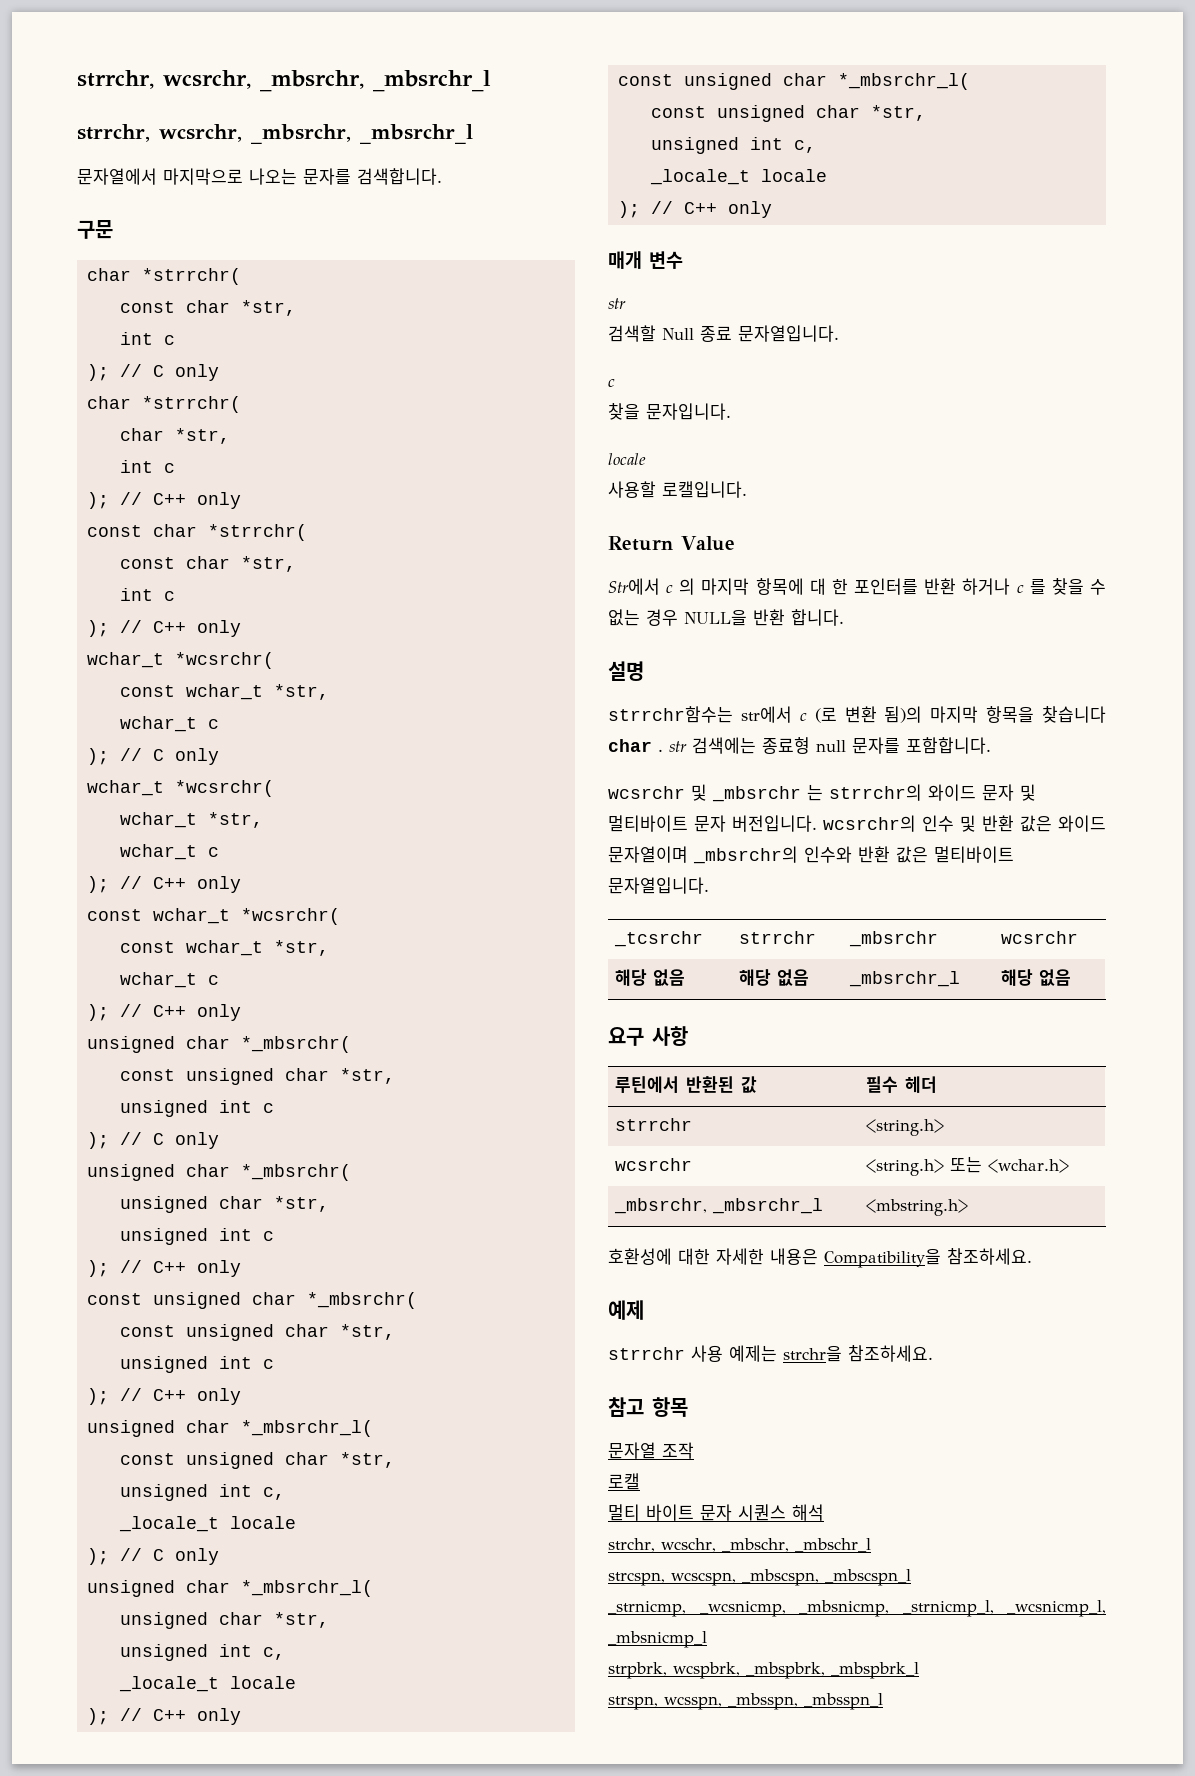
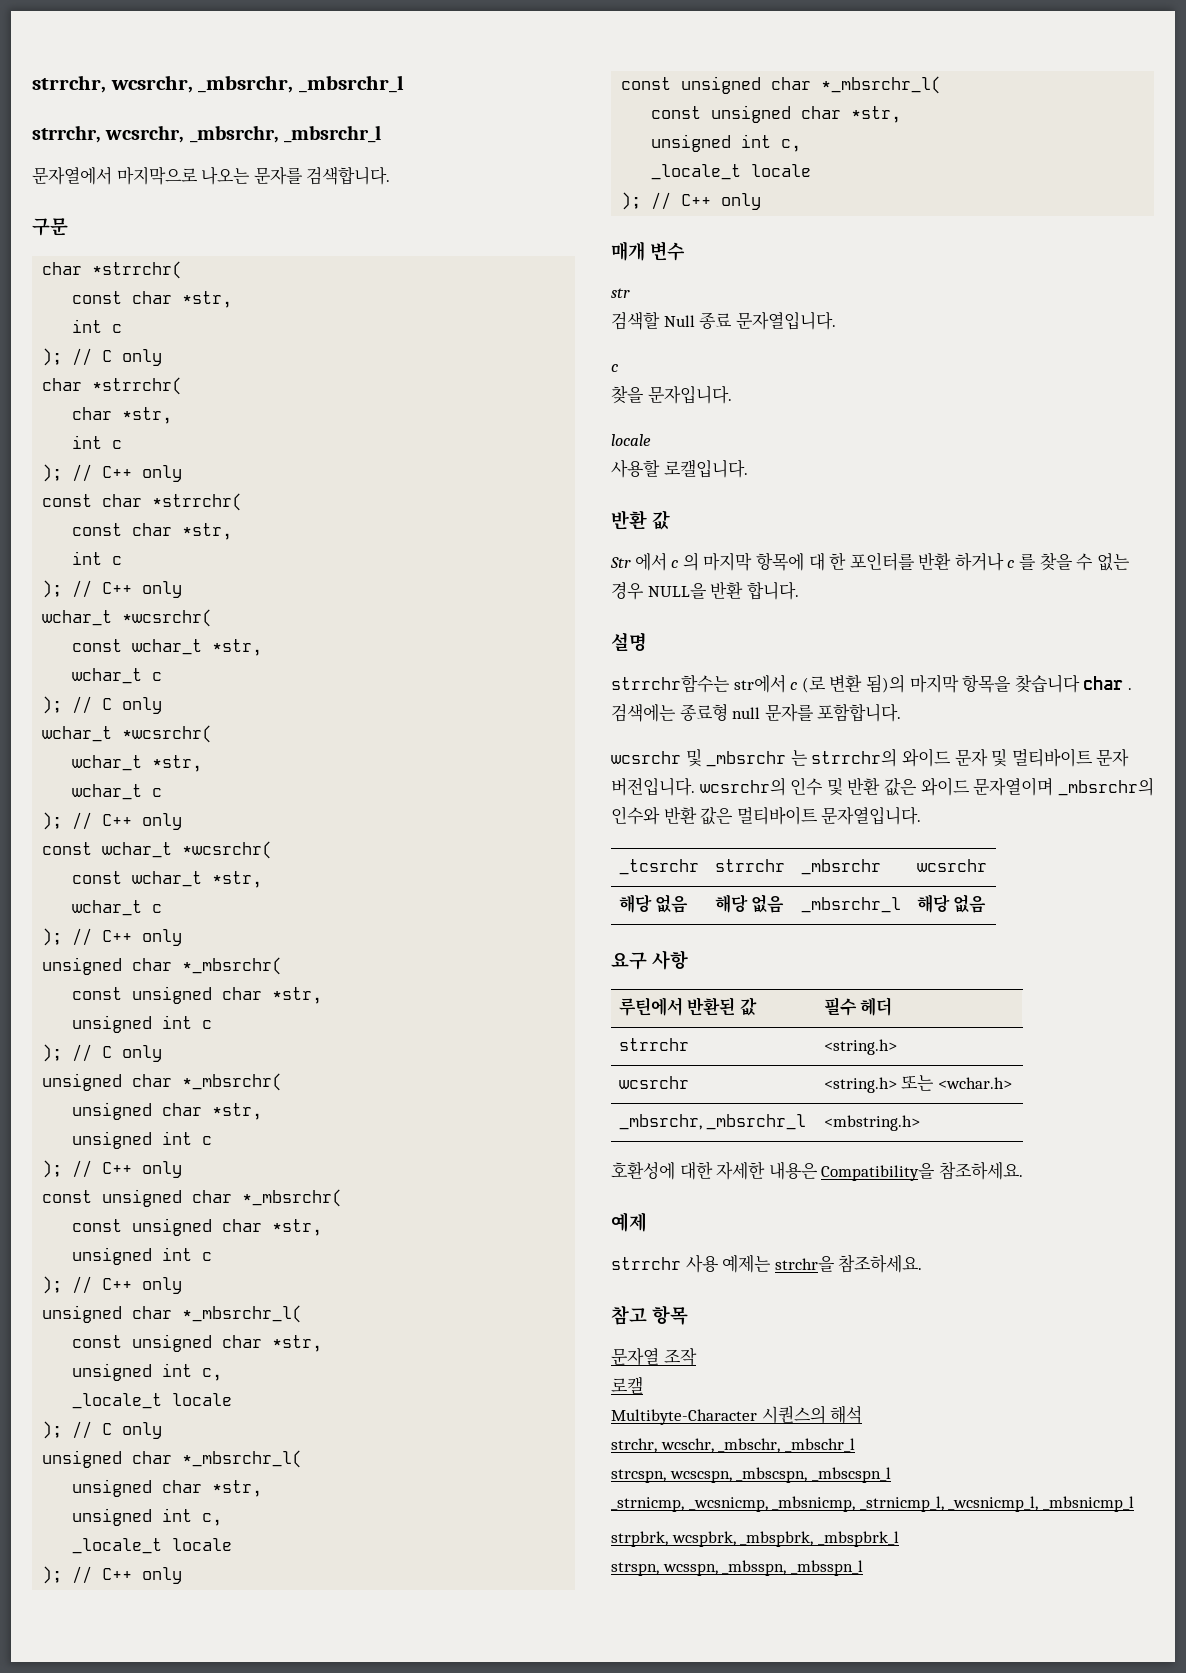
[608,536,735,551] [608,578,660,595] Return Value // Str에서 -> [611,510,670,530] [610,552,667,571] 반환 값 // Str 에서
[669,741,687,752] str -> (1132, 689) none
[608,1504,786,1521] 멀티 바이트 문자 시퀀스 -> [611,1405,826,1425] Multibyte-Character 시퀀스의

